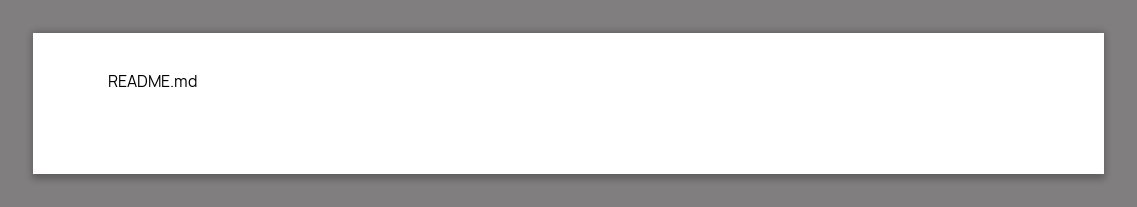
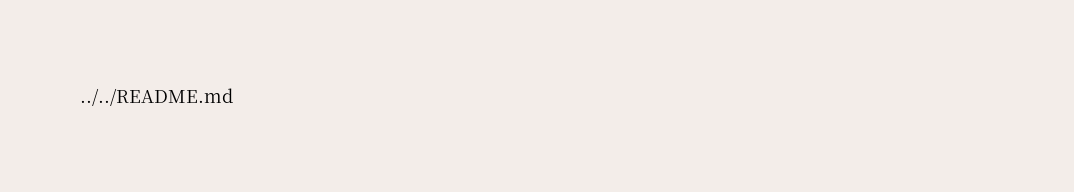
[108,75,197,87] README.md -> [80,88,233,106] ../../README.md

